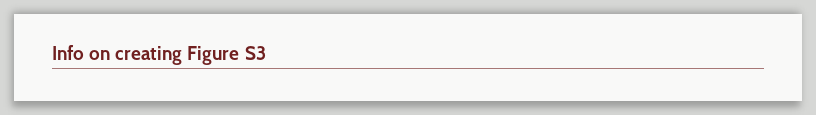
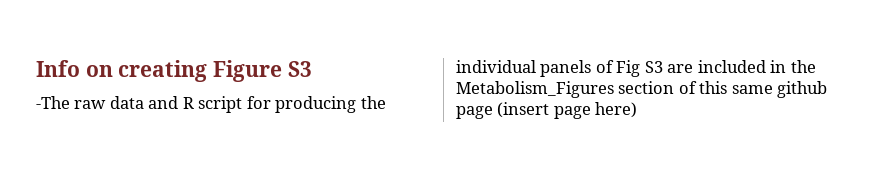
(266, 53) none -> [36,96,386,113] [456,60,816,77] [456,81,828,98] [456,102,638,119] // -The raw data and R script for producing the individual panels of Fig S3 are included in the Metabolism_Figures section of this same github page (insert page here)

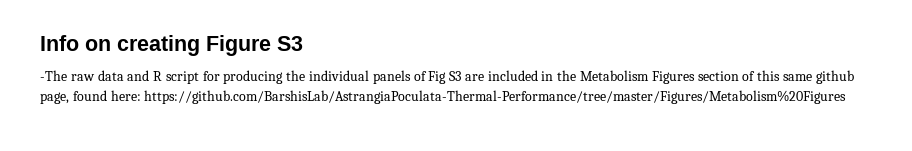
[456,81,614,98] Metabolism_Figures -> [580,70,695,84] Metabolism Figures
[456,102,638,119] page (insert page here) -> [40,90,847,104] page, found here: https://github.com/BarshisLab/AstrangiaPoculata-Thermal-Performance/tree/master/Figures/Metabolism%20Figures

